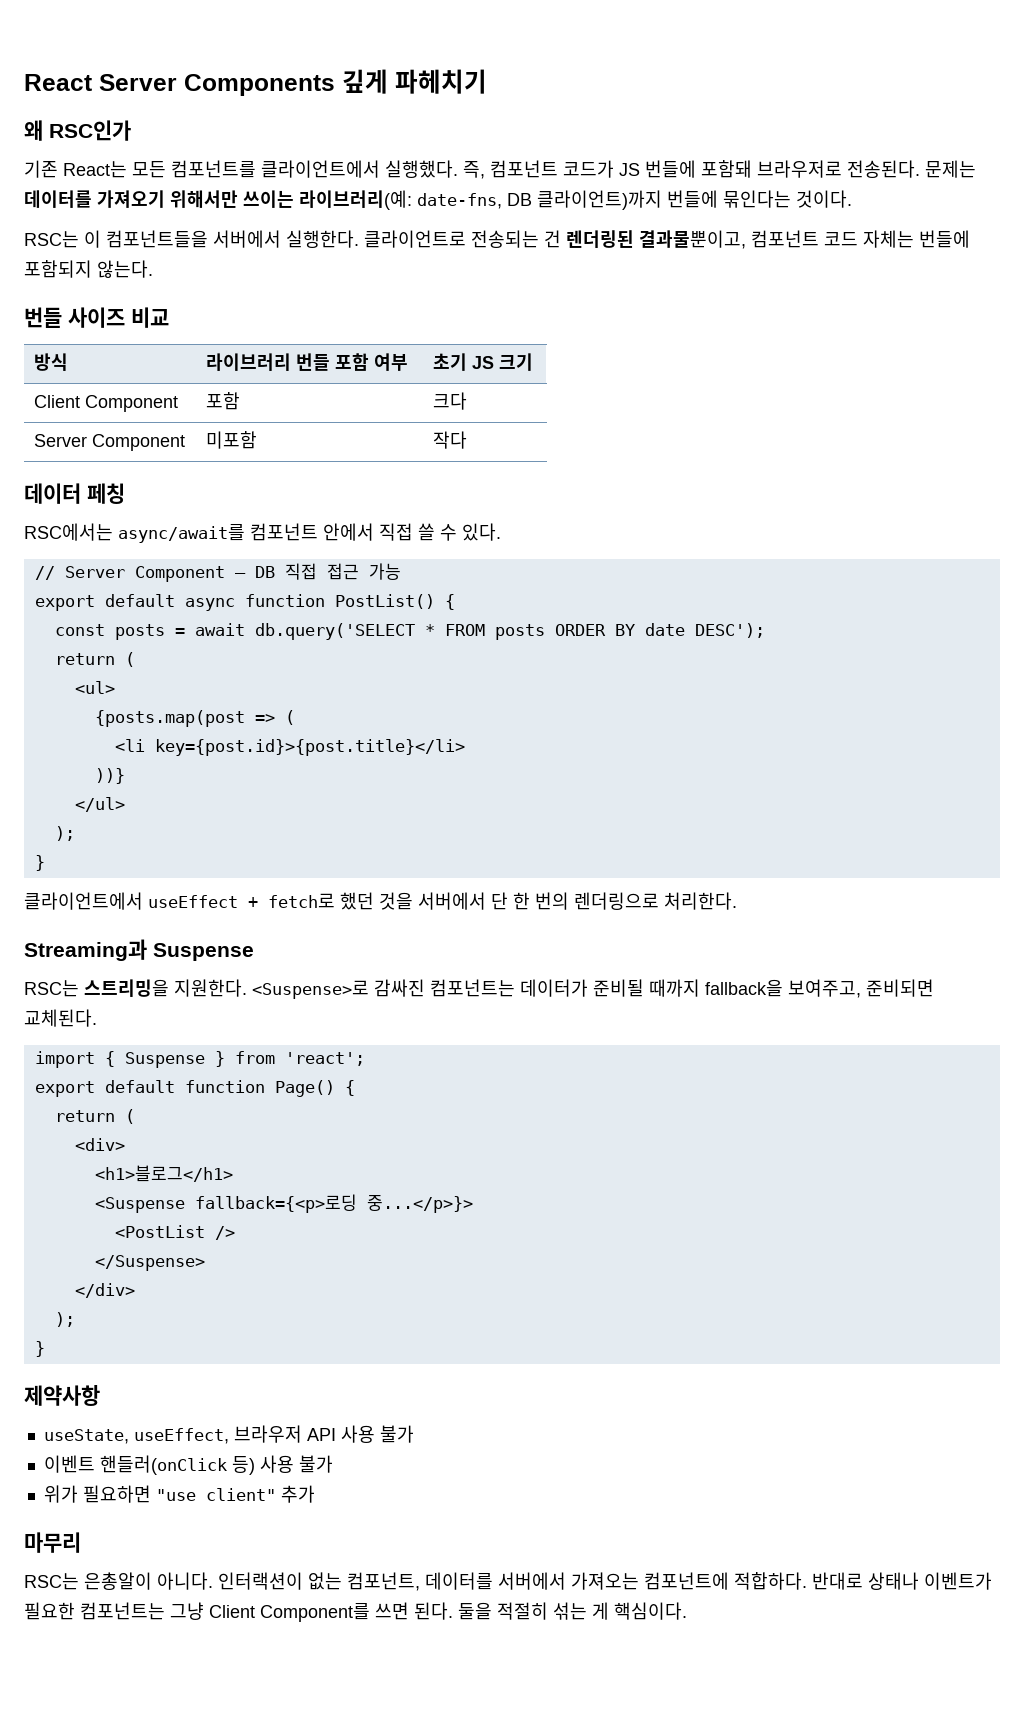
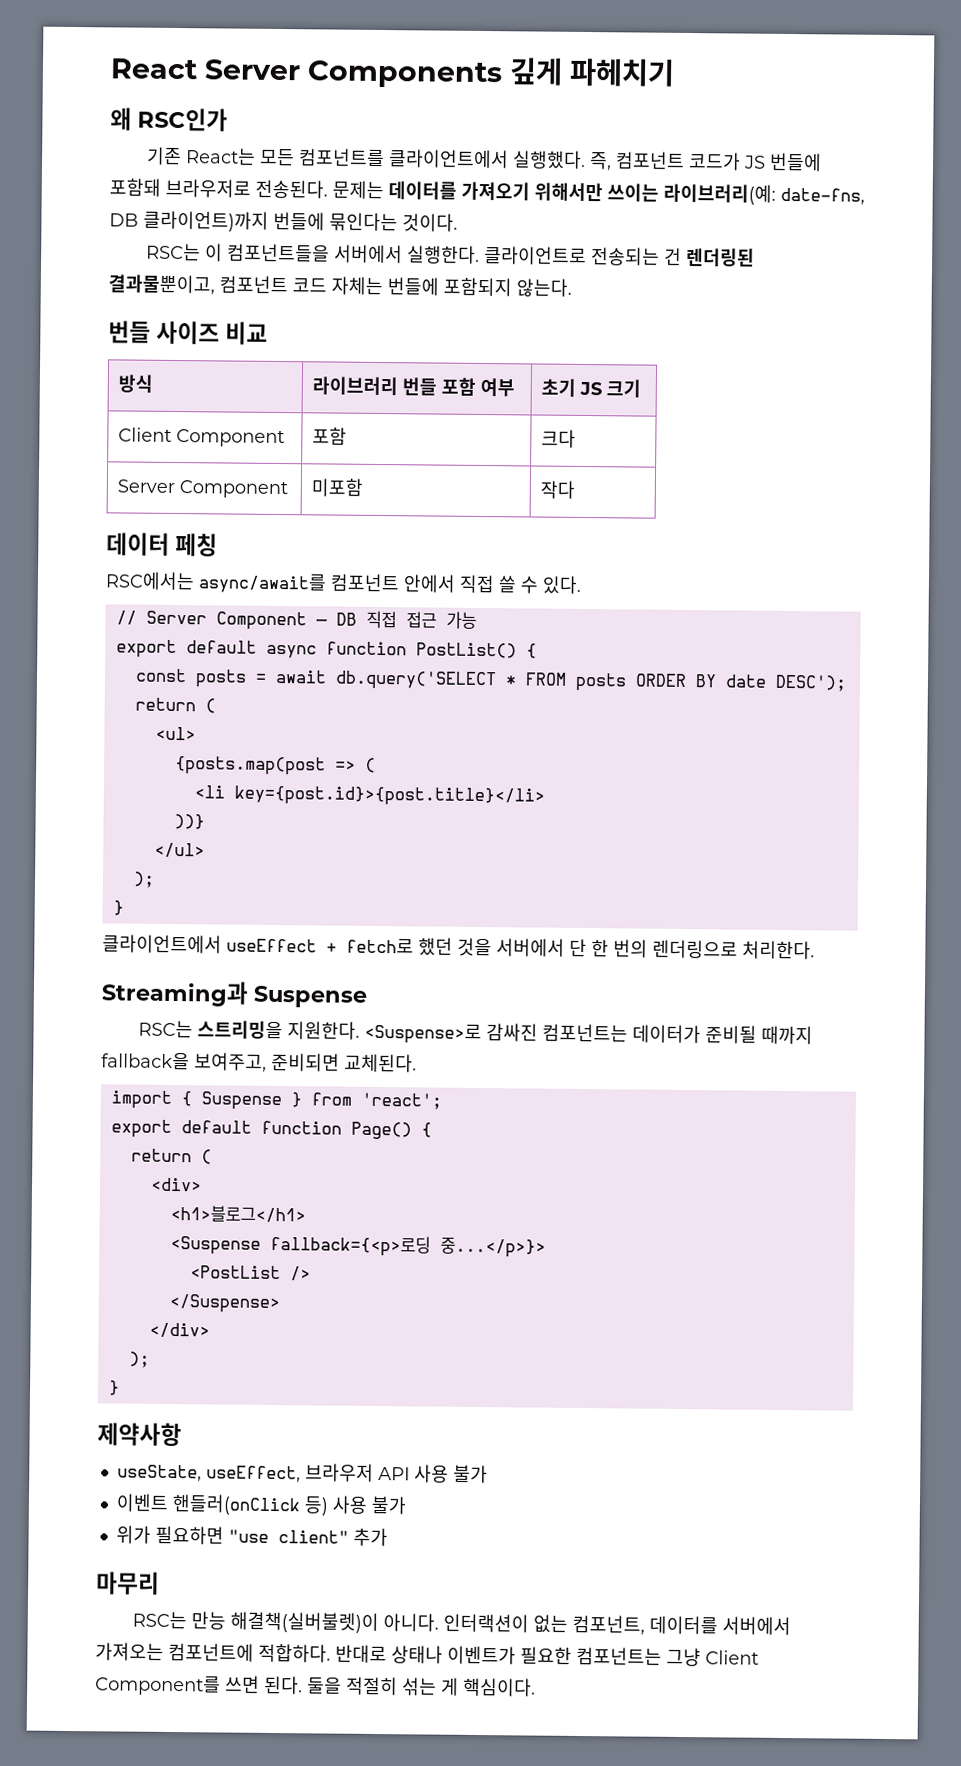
[84,1572,152,1590] 은총알이 -> [191,1611,380,1634] 만능 해결책(실버불렛)이

